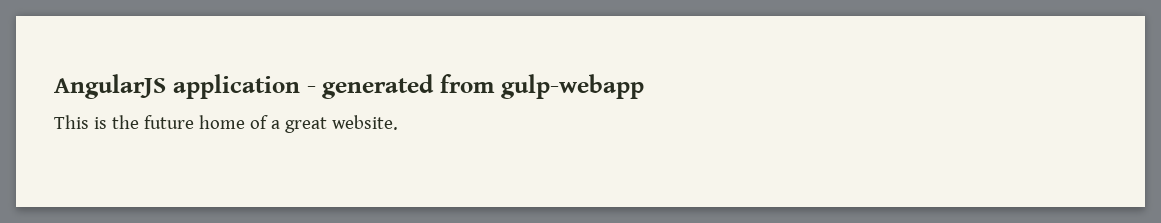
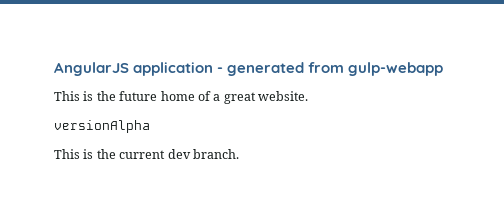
(398, 122) none -> [54,120,150,133] [54,149,239,159] // versionAlpha // This is the current dev branch.

